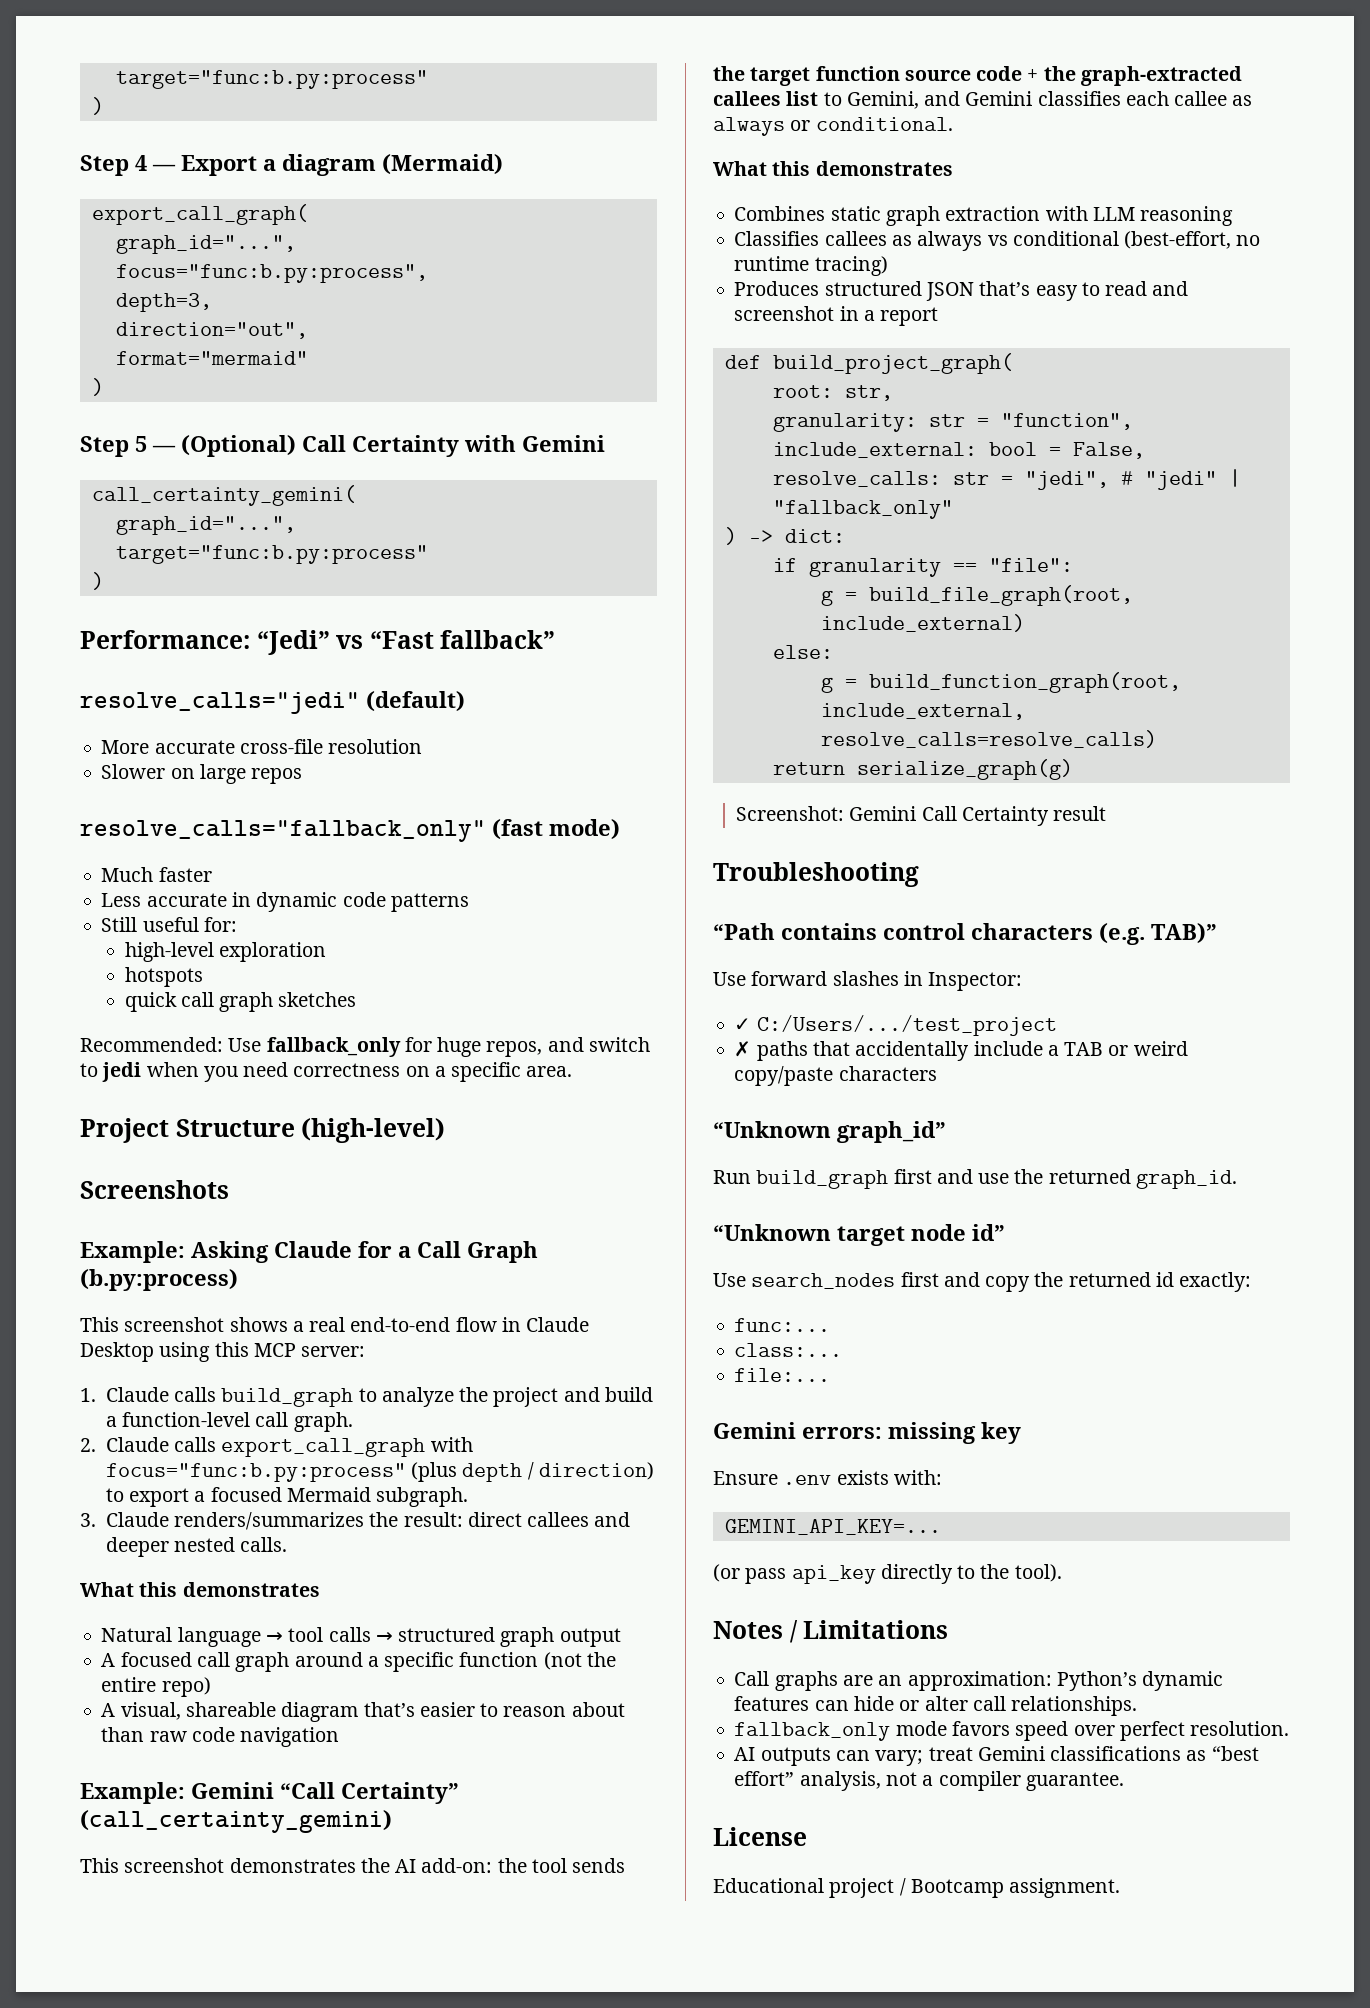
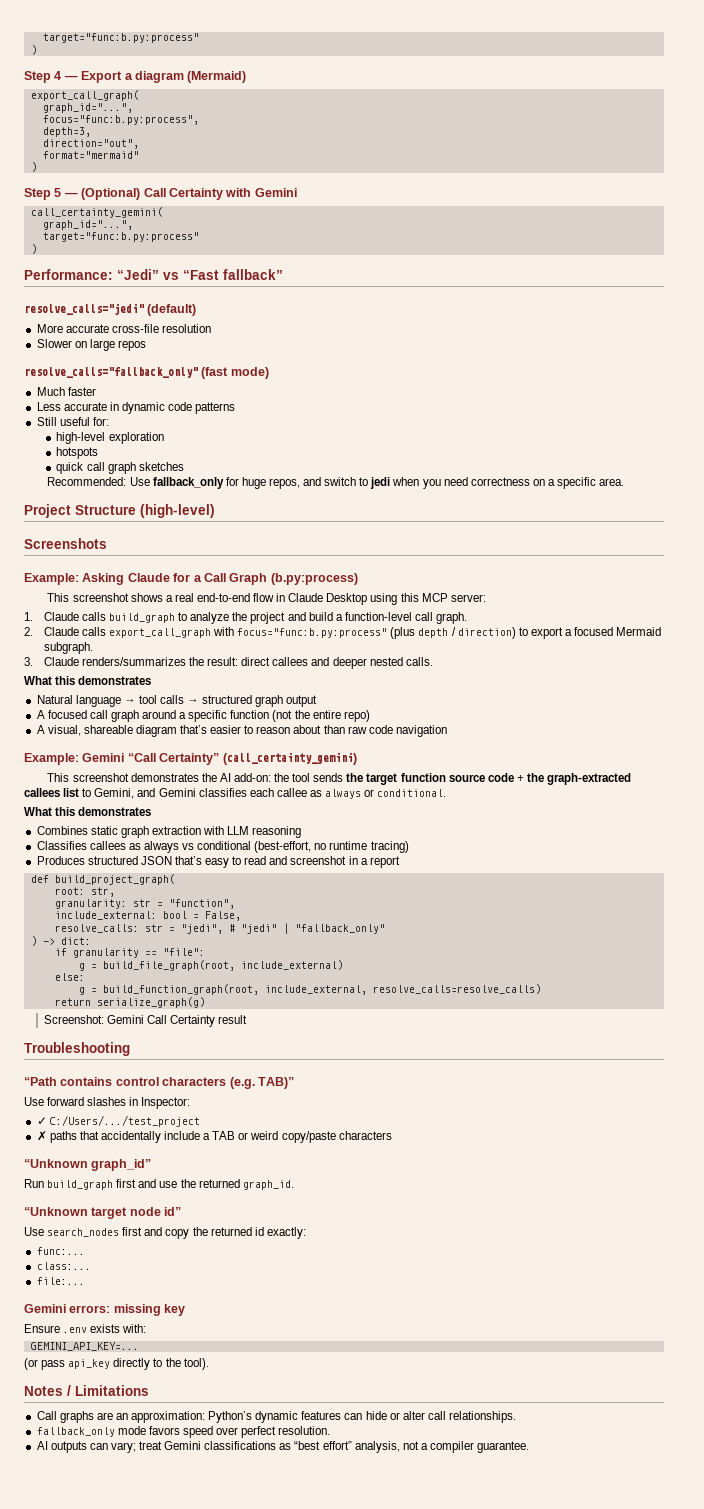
[713,1827,807,1846] [713,1878,1121,1898] // License // Educational project / Bootcamp assignment. -> (530, 1447) none

